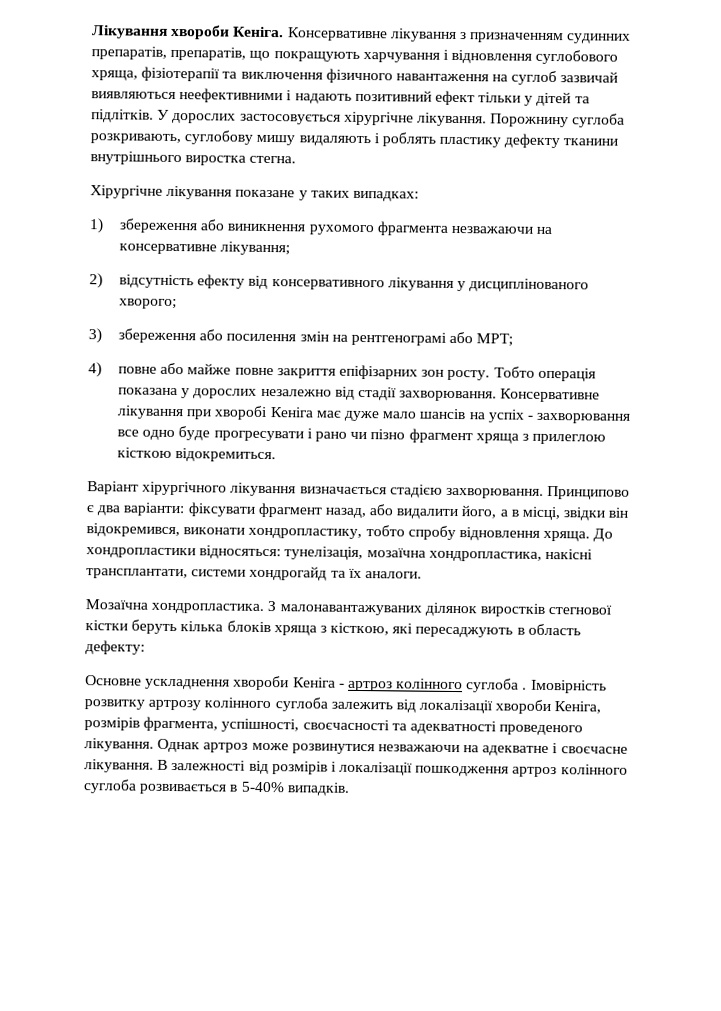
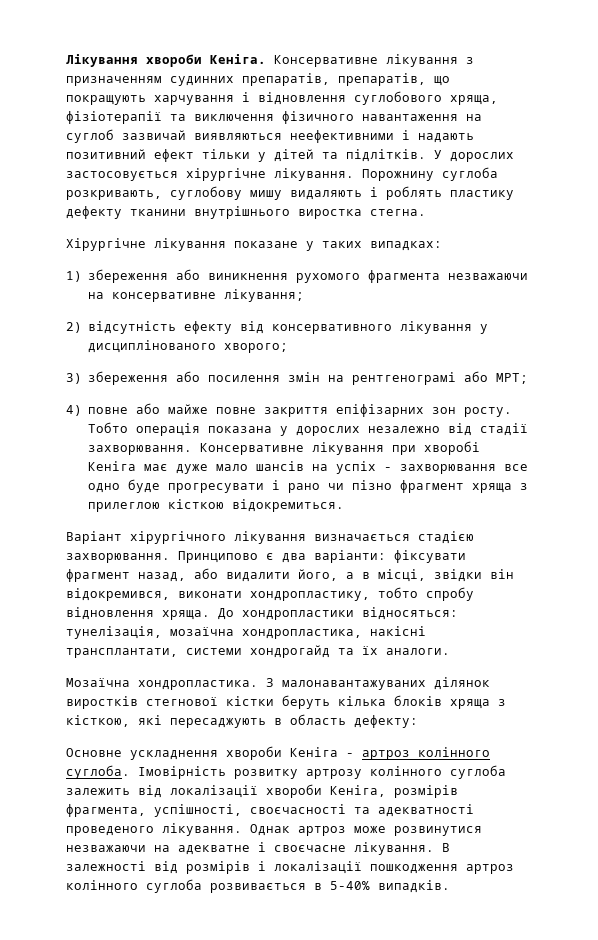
[466,678,528,693] суглоба . -> [66,765,130,779] суглоба.

